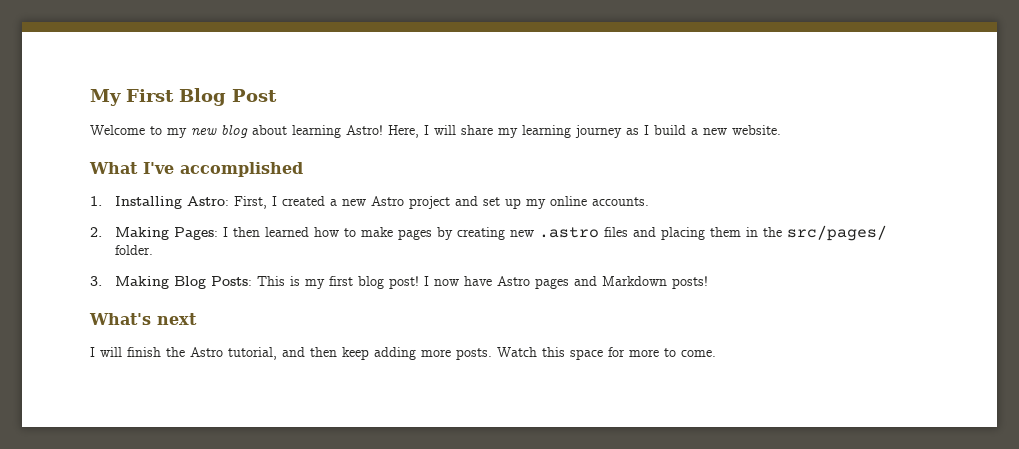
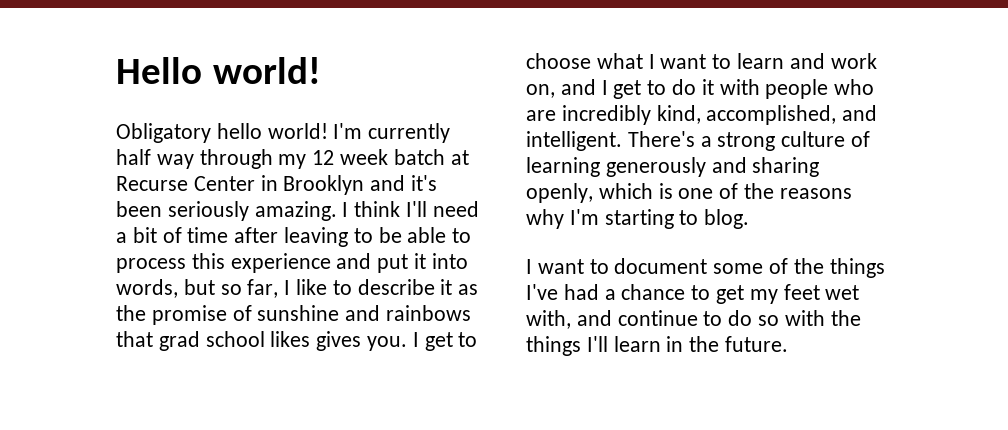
[90,88,277,106] [90,125,781,138] [89,162,303,177] [90,196,650,209] [90,225,888,241] [115,245,154,255] [90,276,709,289] [89,313,197,325] [90,347,716,360] My First Blog Post // Welcome to my new blog about learning Astro! Here, I will share my learning journey as I build a new website. // What I've accomplished // 1. Installing Astro: First, I created a new Astro project and set up my online accounts. // 2. Making Pages: I then learned how to make pages by creating new .astro files and placing them in the src/pages/ folder. // 3. Making Blog Posts: This is my first blog post! I now have Astro pages and Markdown posts! // What's next // I will finish the Astro tutorial, and then keep adding more posts. Watch this space for more to come. -> [116,57,321,84] [116,123,451,143] [116,149,469,169] [116,175,438,195] [116,201,479,221] [116,227,472,247] [116,253,468,273] [116,279,479,298] [116,305,472,325] [116,331,478,351] [526,53,877,69] [526,79,875,99] [526,105,878,125] [526,131,871,151] [526,157,820,177] [526,183,852,203] [526,209,750,229] [526,258,885,278] [526,284,860,304] [526,310,861,329] [526,336,789,356] Hello world! // Obligatory hello world! I'm currently half way through my 12 week batch at Recurse Center in Brooklyn and it's been seriously amazing. I think I'll need a bit of time after leaving to be able to process this experience and put it into words, but so far, I like to describe it as the promise of sunshine and rainbows that grad school likes gives you. I get to choose what I want to learn and work on, and I get to do it with people who are incredibly kind, accomplished, and intelligent. There's a strong culture of learning generously and sharing openly, which is one of the reasons why I'm starting to blog. // I want to document some of the things I've had a chance to get my feet wet with, and continue to do so with the things I'll learn in the future.

